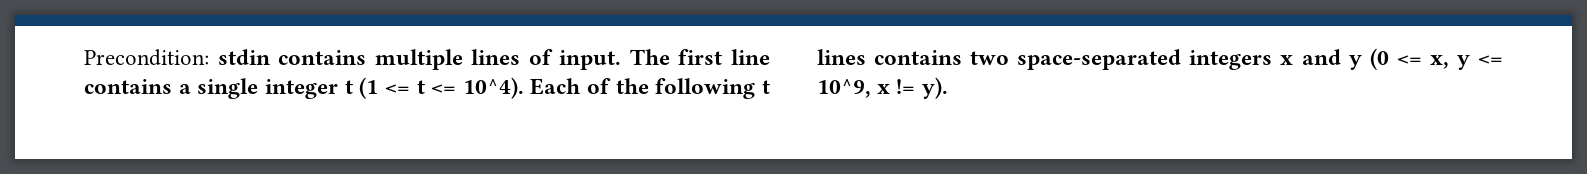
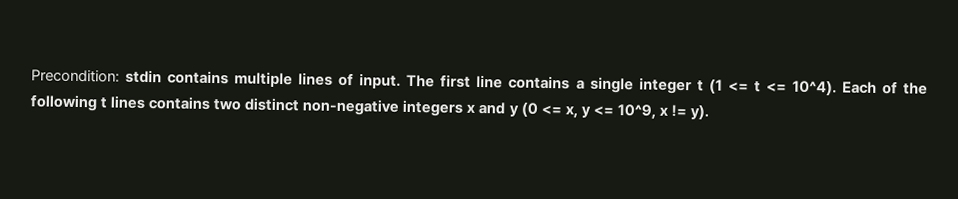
[1017,49,1182,70] space-separated -> [244,97,400,116] distinct non-negative

